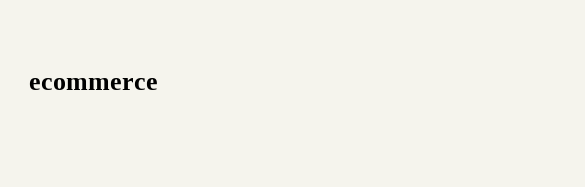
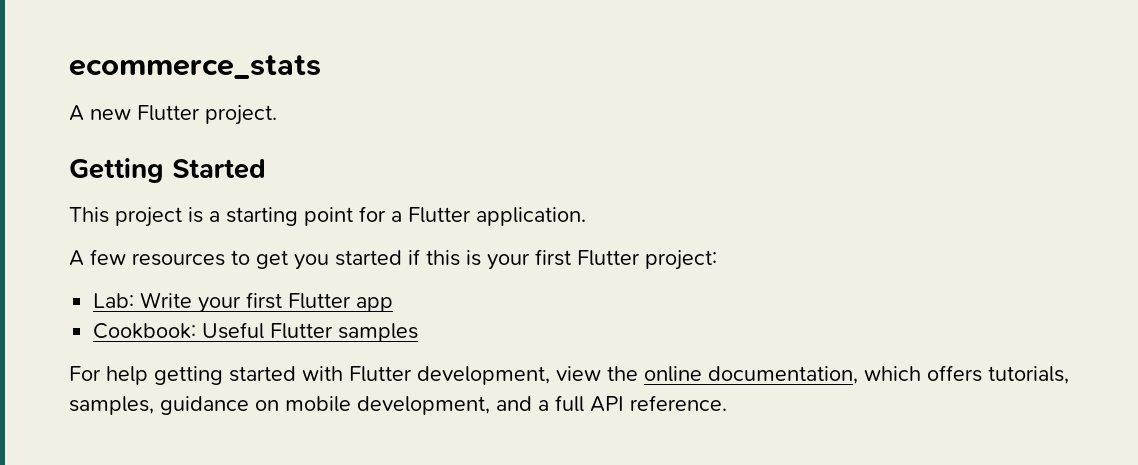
[29,78,158,90] ecommerce -> [69,55,321,79] [69,105,277,125] [69,158,266,183] [69,206,586,227] [69,249,717,270] [93,292,394,313] [93,322,419,342] [69,365,1069,385] [69,395,727,415] ecommerce_stats // A new Flutter project. // Getting Started // This project is a starting point for a Flutter application. // A few resources to get you started if this is your first Flutter project: // Lab: Write your first Flutter app // Cookbook: Useful Flutter samples // For help getting started with Flutter development, view the online documentation, which offers tutorials, samples, guidance on mobile development, and a full API reference.

